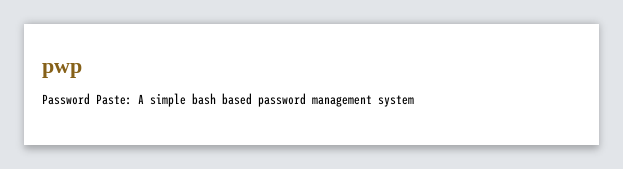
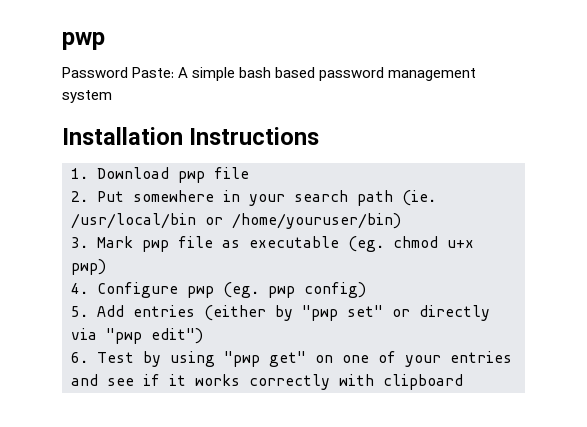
(414, 101) none -> [62,127,320,145] [71,167,249,183] [71,190,436,206] [71,213,401,229] [71,236,474,252] [71,259,106,275] [71,282,366,298] [71,305,490,321] [71,328,203,344] [71,351,512,367] [71,374,463,390] // Installation Instructions // 1. Download pwp file // 2. Put somewhere in your search path (ie. /usr/local/bin or /home/youruser/bin) // 3. Mark pwp file as executable (eg. chmod u+x pwp) // 4. Configure pwp (eg. pwp config) // 5. Add entries (either by "pwp set" or directly via "pwp edit") // 6. Test by using "pwp get" on one of your entries and see if it works correctly with clipboard

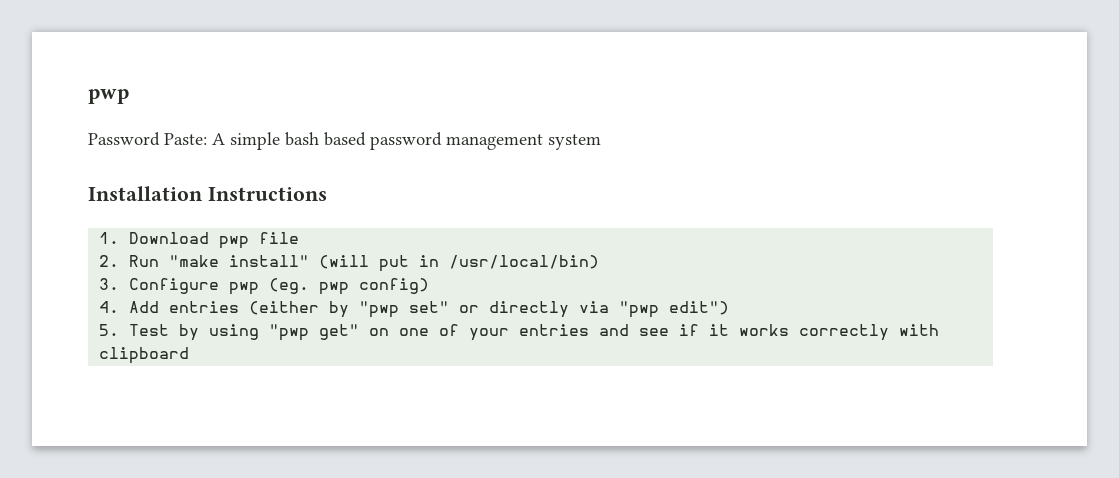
[97,190,436,206] [71,213,401,229] [71,236,474,252] [71,259,106,275] [71,283,88,294] Put somewhere in your search path (ie. /usr/local/bin or /home/youruser/bin) // 3. Mark pwp file as executable (eg. chmod u+x pwp) // 4. -> [129,255,600,272] [99,278,120,290] Run "make install" (will put in /usr/local/bin) // 3.
[71,306,88,317] 5. -> [99,301,120,313] 4.
[71,352,88,363] 6. -> [99,324,120,336] 5.

